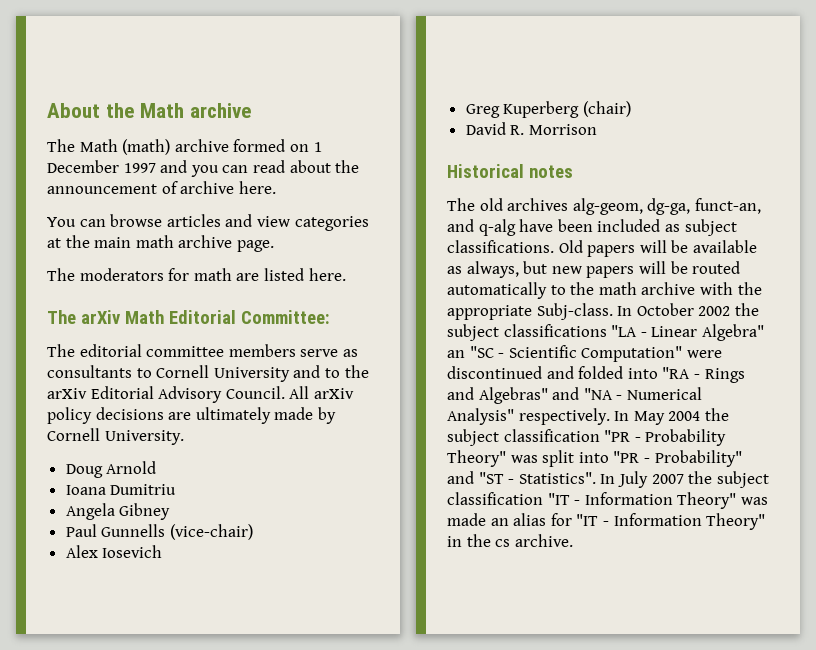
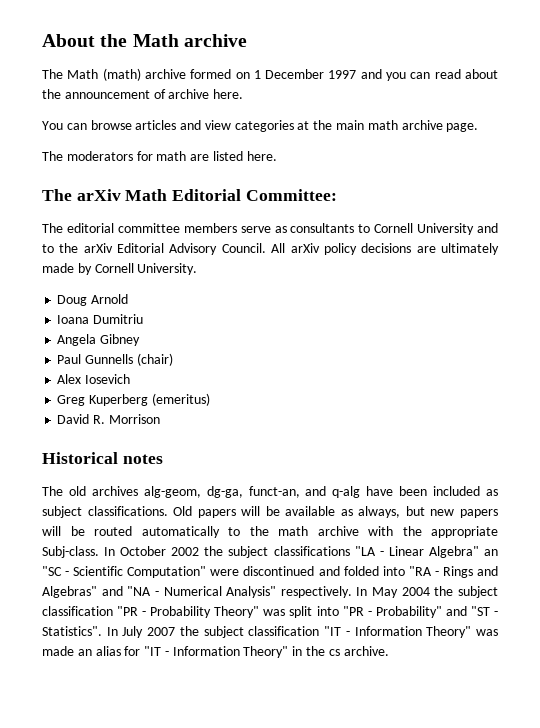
[169,524,253,540] (vice-chair) -> [136,353,173,366] (chair)
[582,101,631,117] (chair) -> [151,393,210,406] (emeritus)

